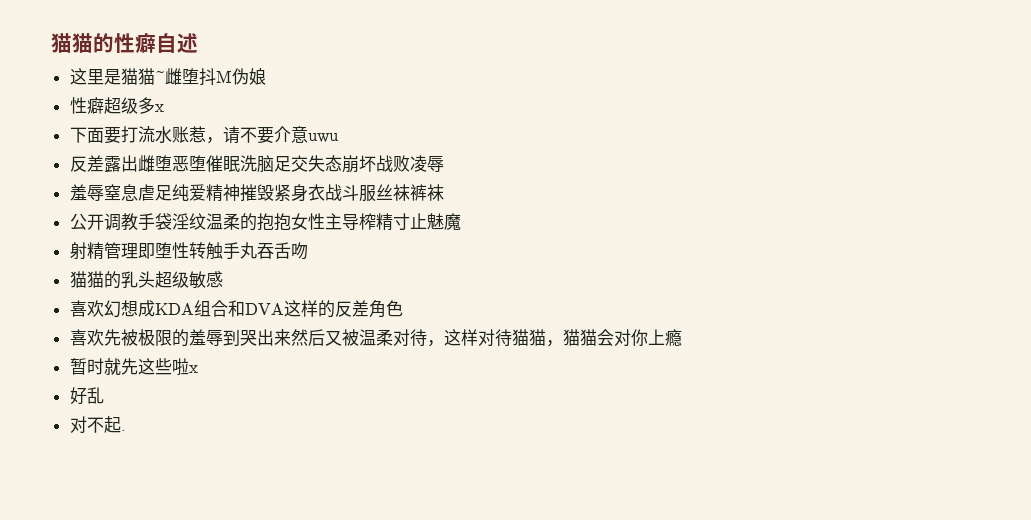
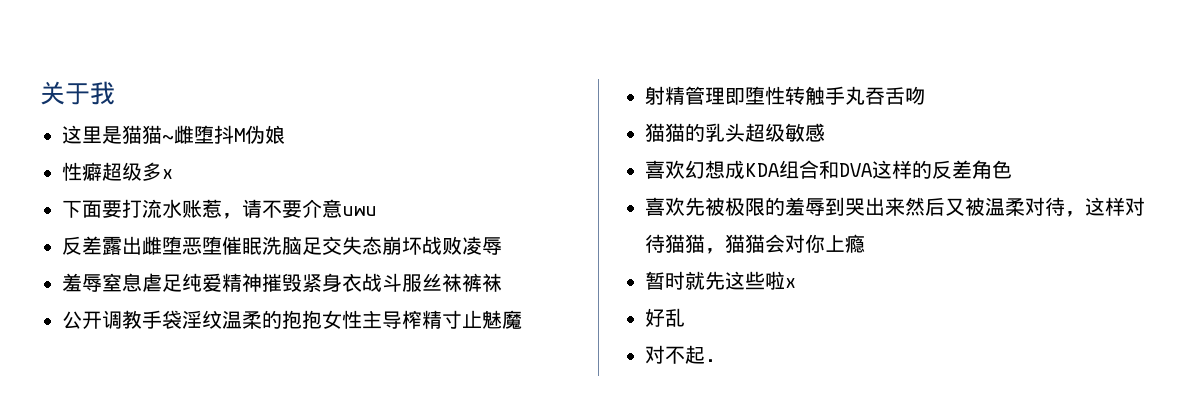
[51,33,198,53] 猫猫的性癖自述 -> [40,81,115,105] 关于我

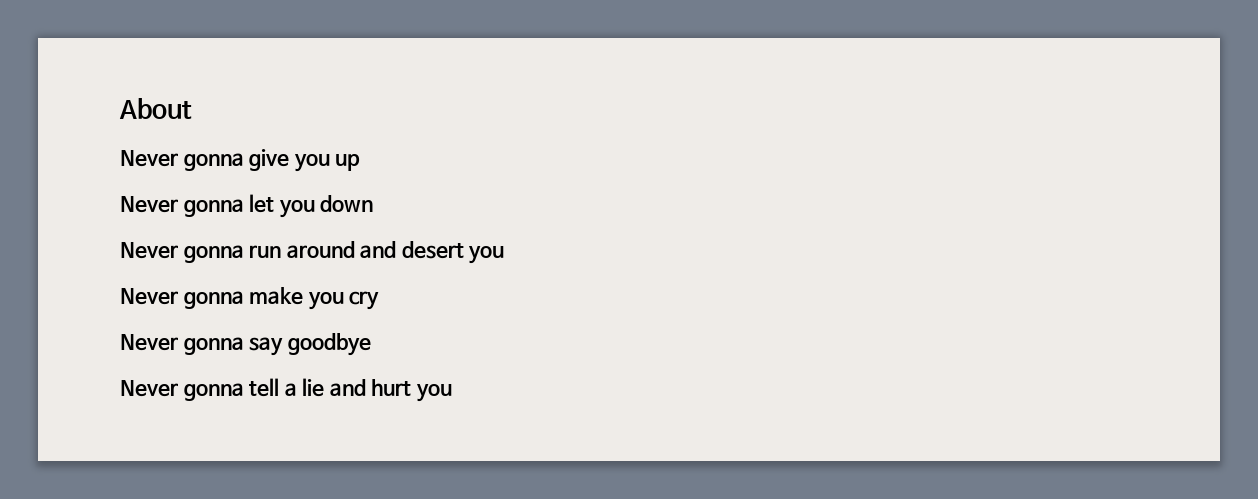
[40,81,115,105] [62,125,285,144] [62,162,173,181] [62,199,377,219] [62,236,502,255] [62,273,502,292] [62,310,522,329] [645,86,925,105] [645,123,825,142] [645,160,1012,179] [645,197,1145,217] [645,234,865,254] [645,271,796,290] [645,308,685,327] [645,345,716,364] 关于我 // 这里是猫猫~雌堕抖M伪娘 // 性癖超级多x // 下面要打流水账惹，请不要介意uwu // 反差露出雌堕恶堕催眠洗脑足交失态崩坏战败凌辱 // 羞辱窒息虐足纯爱精神摧毁紧身衣战斗服丝袜裤袜 // 公开调教手袋淫纹温柔的抱抱女性主导榨精寸止魅魔 // 射精管理即堕性转触手丸吞舌吻 // 猫猫的乳头超级敏感 // 喜欢幻想成KDA组合和DVA这样的反差角色 // 喜欢先被极限的羞辱到哭出来然后又被温柔对待，这样对待猫猫，猫猫会对你上瘾 // 暂时就先这些啦x // 好乱 // 对不起. -> [119,98,192,119] [120,149,361,172] [120,194,374,218] [120,241,505,264] [120,287,380,310] [120,333,371,356] [120,378,452,402] About // Never gonna give you up // Never gonna let you down // Never gonna run around and desert you // Never gonna make you cry // Never gonna say goodbye // Never gonna tell a lie and hurt you

